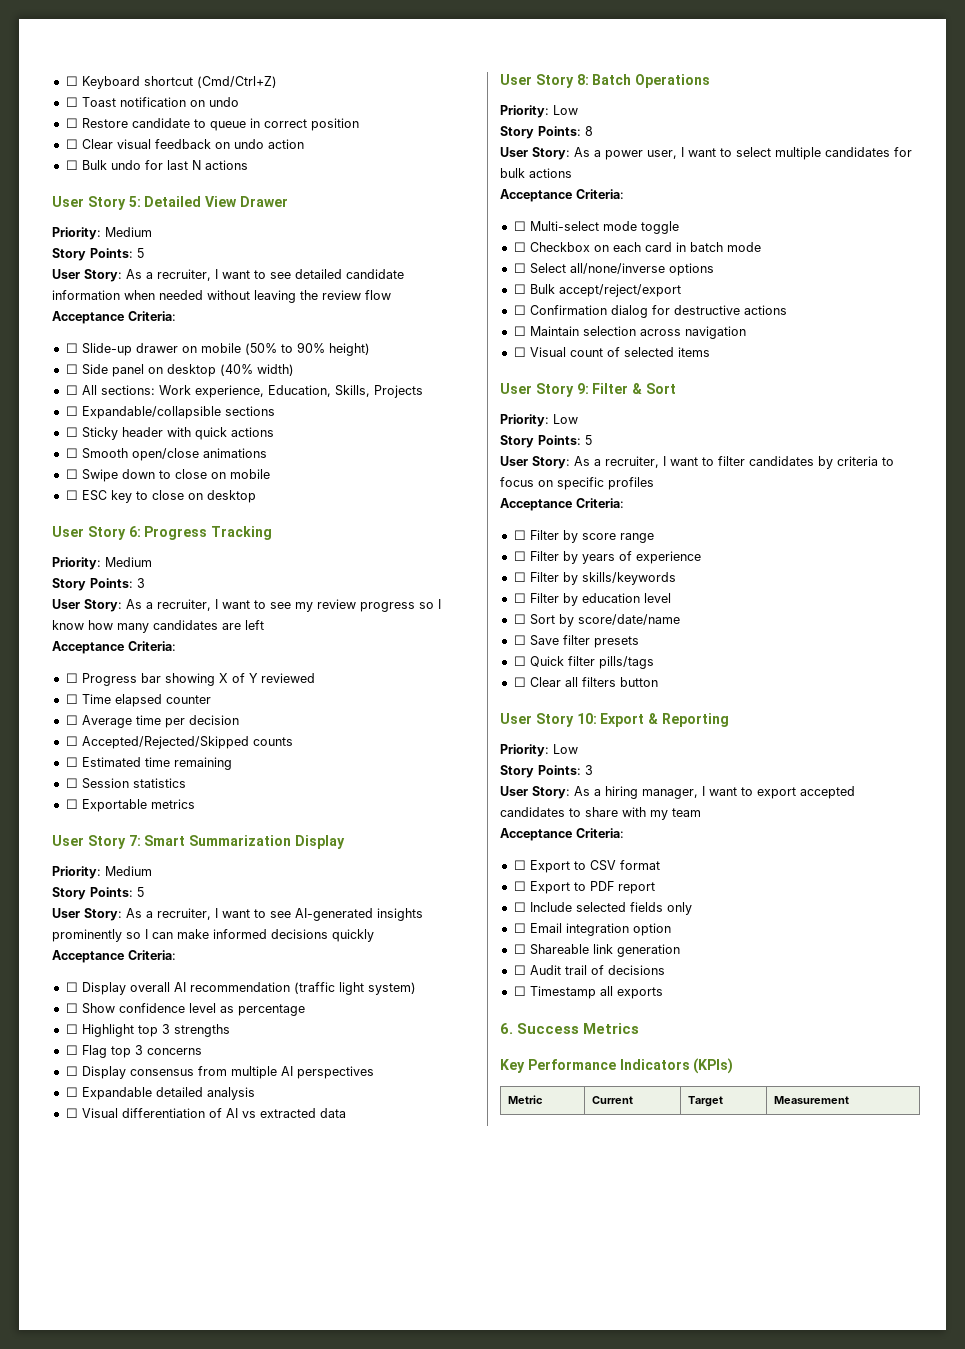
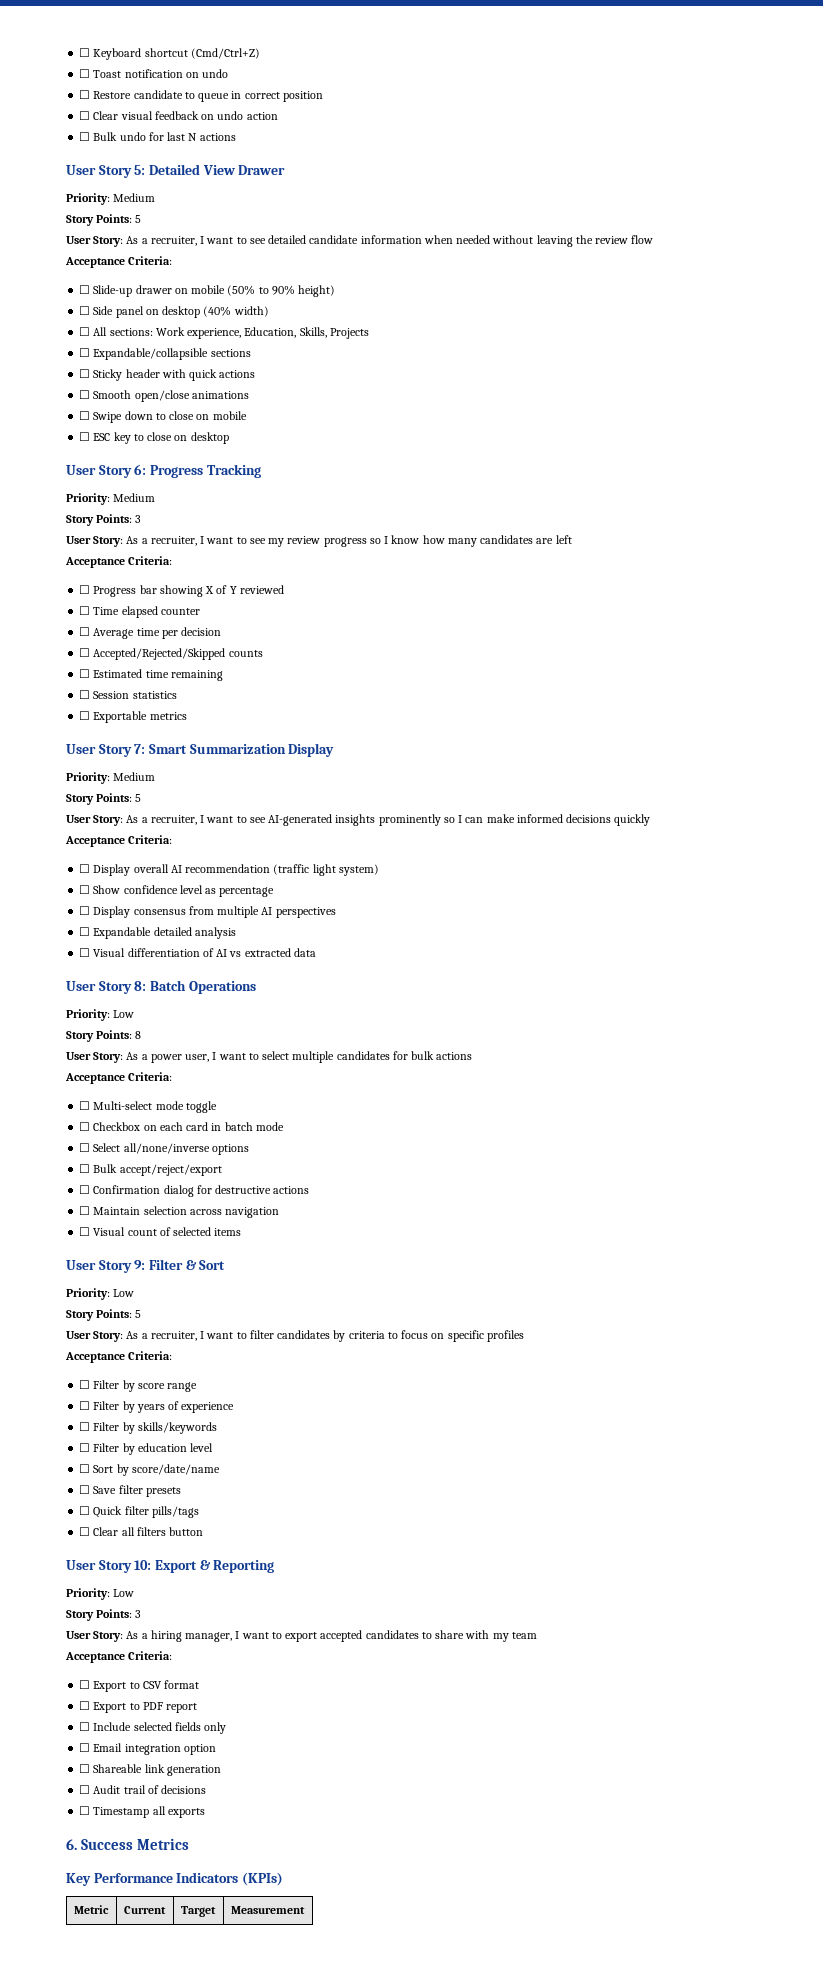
[65,1024,230,1037] [65,1045,202,1058] // ☐ Highlight top 3 strengths // ☐ Flag top 3 concerns -> (275, 892) none

